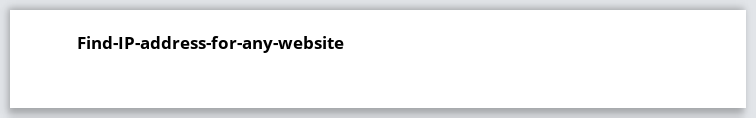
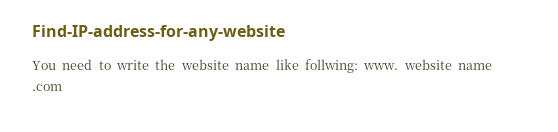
(344, 44) none -> [32,59,493,73] [32,84,62,91] // You need to write the website name like follwing: www. website name .com

